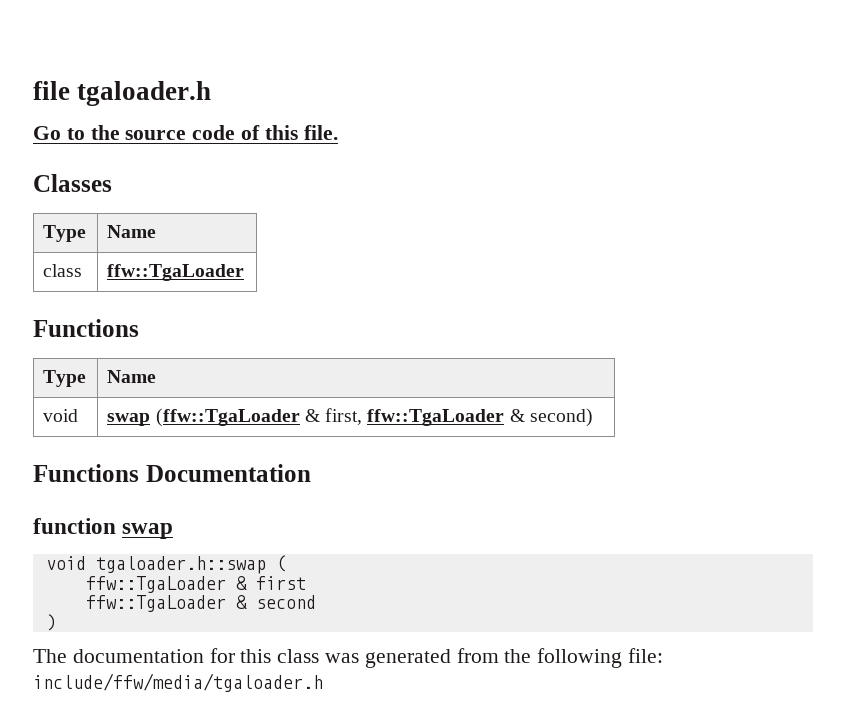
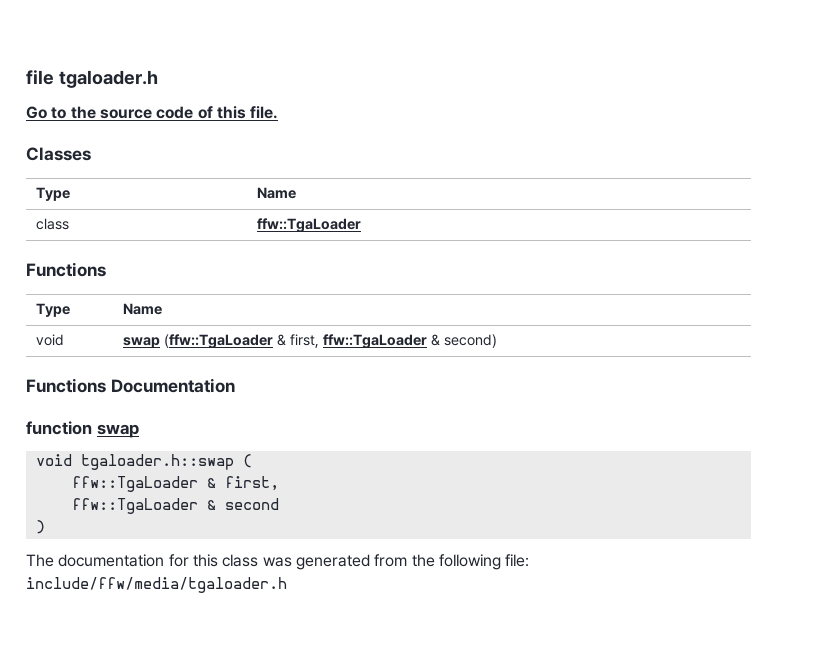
[255,576,306,590] first -> [224,476,279,491] first,

